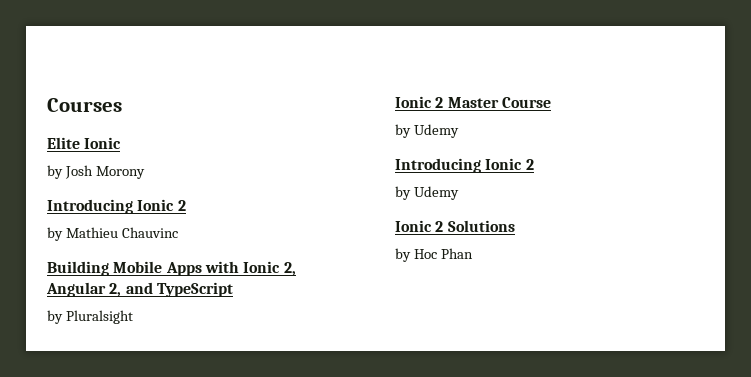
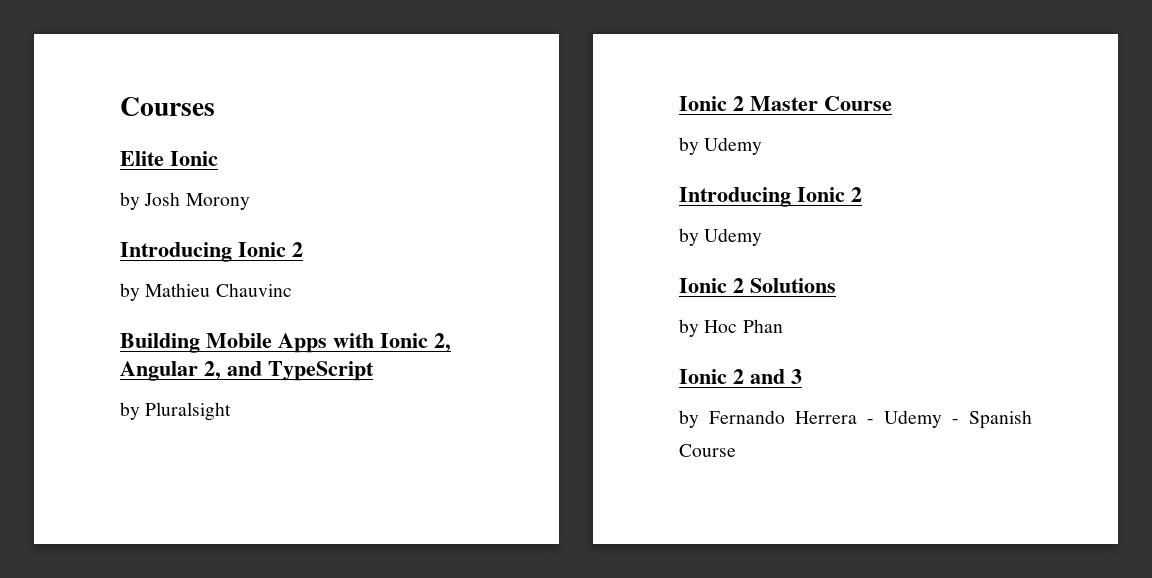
(473, 253) none -> [679,369,802,384] [679,410,1032,429] [679,444,736,457] // Ionic 2 and 3 // by Fernando Herrera - Udemy - Spanish Course

